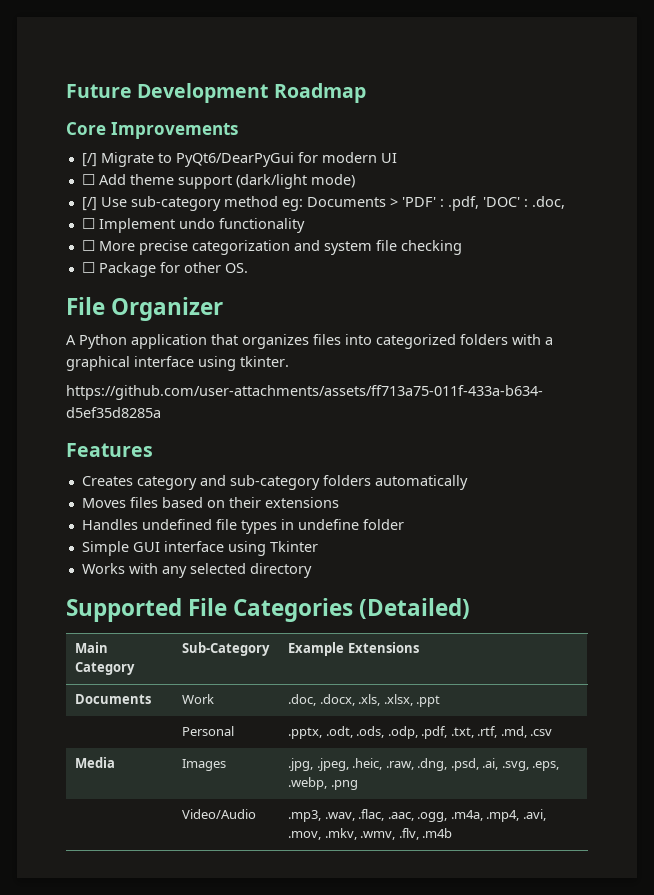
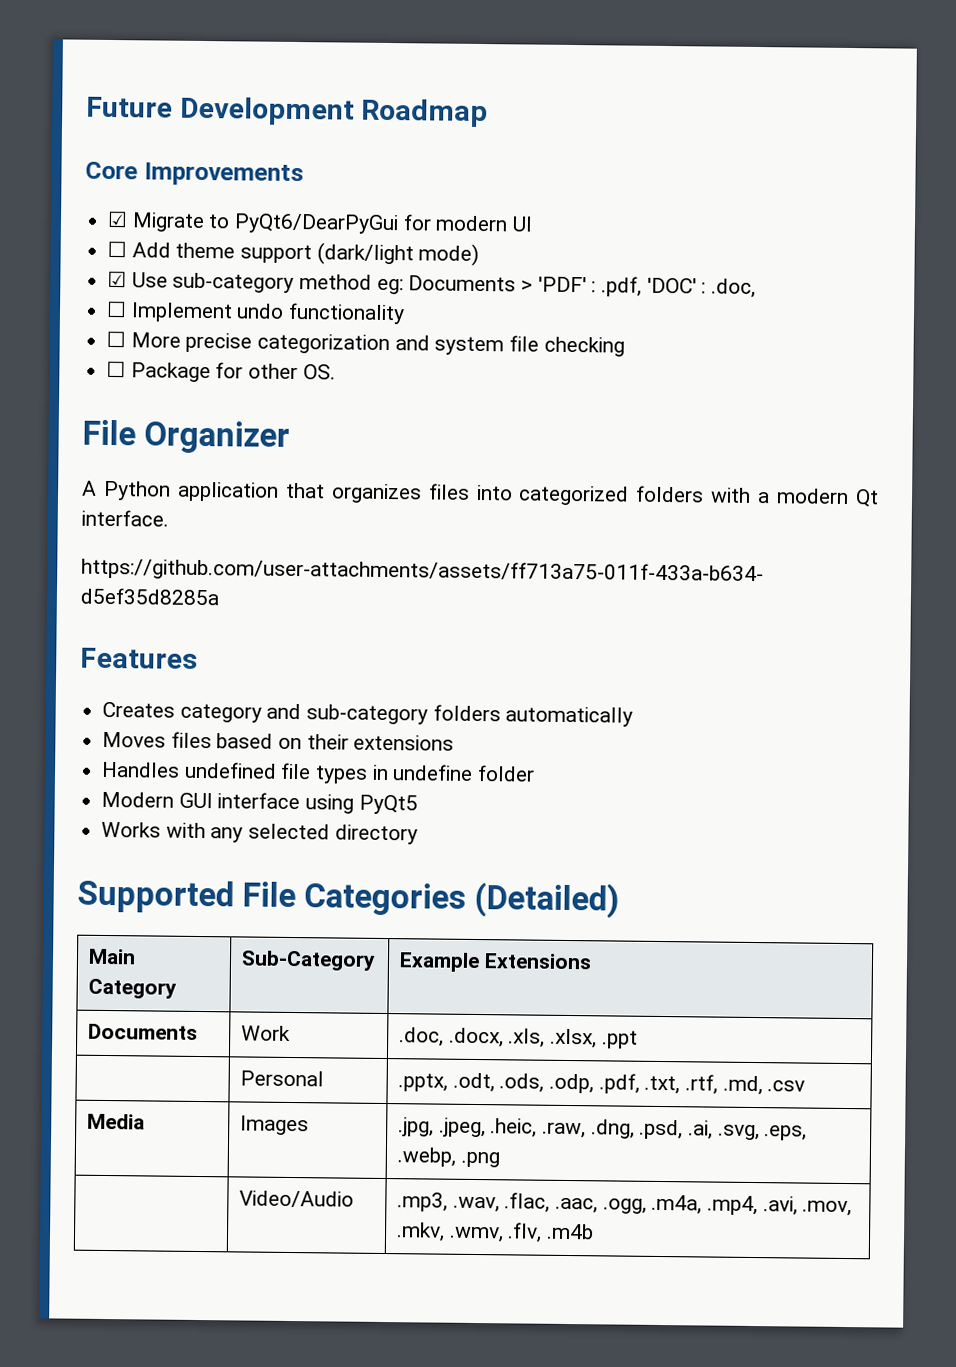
[81,153,97,167] [/] -> [107,210,129,228] ☑
[81,197,97,211] [/] -> [107,270,128,288] ☑
[66,356,289,371] graphical interface using tkinter. -> [776,488,879,508] [81,509,169,527] modern Qt interface.
[81,541,129,556] Simple -> [101,791,175,808] Modern
[269,541,318,552] Tkinter -> [358,794,418,815] PyQt5

